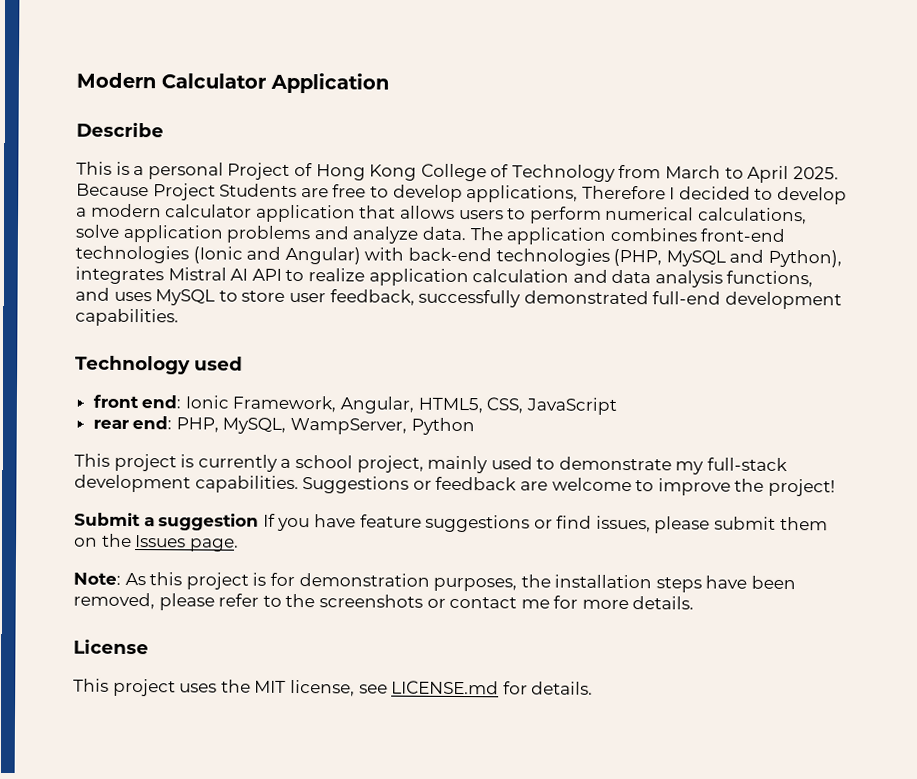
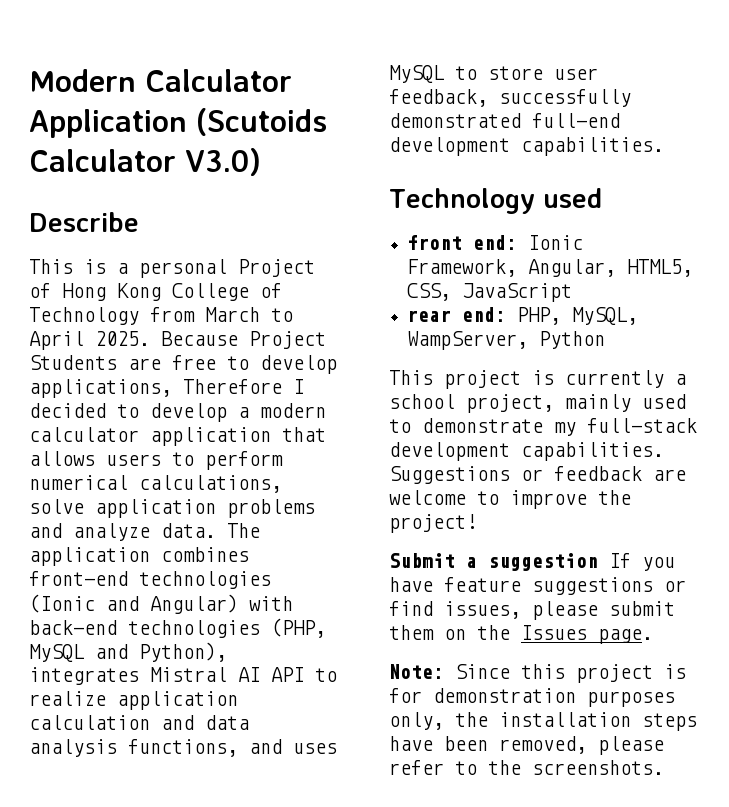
(389, 83) none -> [196,108,327,136] [29,148,261,176] (Scutoids Calculator V3.0)
[124,572,146,586] As -> [455,664,510,679] Since
[433,577,518,592] purposes, -> [587,691,675,707] [389,712,444,730] purposes only,
[318,594,695,610] [73,638,149,655] [73,678,594,697] screenshots or contact me for more details. // License // This project uses the MIT license, see LICENSE.md for details. -> [532,760,664,775] screenshots.

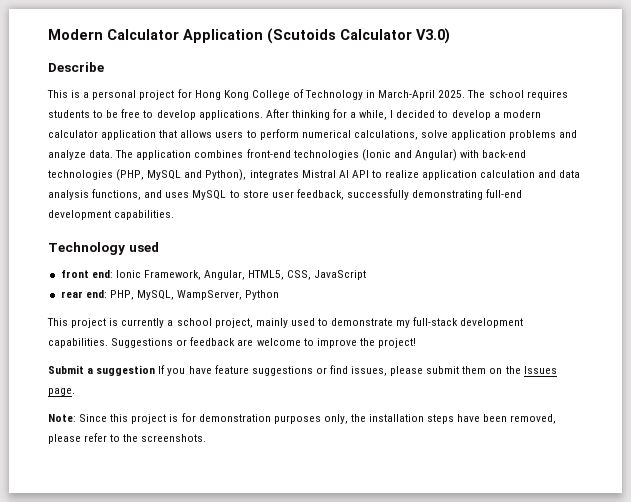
[238,259,315,277] [29,283,51,298] Project of -> [139,89,192,100] project for
[150,307,293,322] [29,331,326,350] [29,355,337,374] [29,379,282,398] from March to April 2025. Because Project Students are free to develop applications, Therefore -> [366,90,568,100] [48,109,388,120] in March-April 2025. The school requires students to be free to develop applications. After thinking for a while,
[389,113,521,128] demonstrated -> [412,190,484,200] demonstrating

